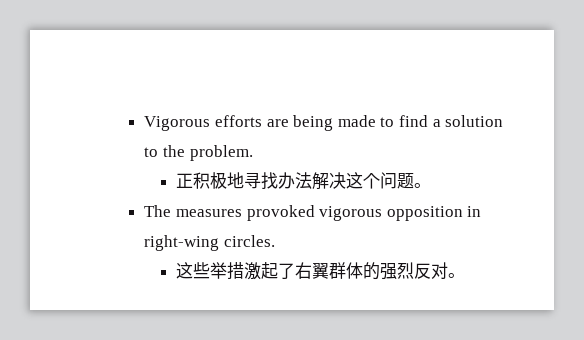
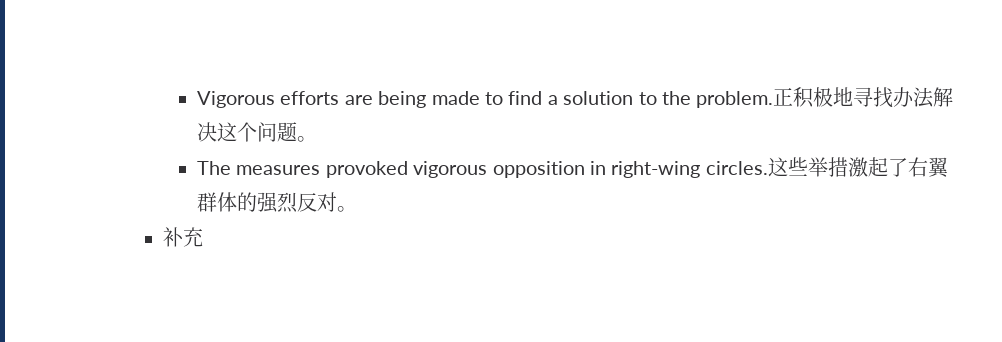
(253, 153) // -> (774, 99) none
(276, 241) // -> (768, 168) none
(465, 275) none -> [162,227,203,247] // 补充

